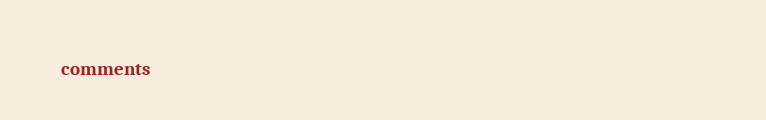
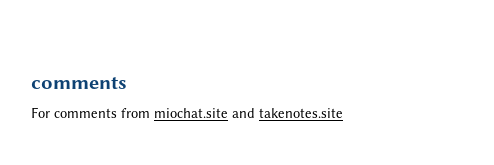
[61,64,150,75] comments -> [31,76,127,89] [31,107,343,118] comments // For comments from miochat.site and takenotes.site

